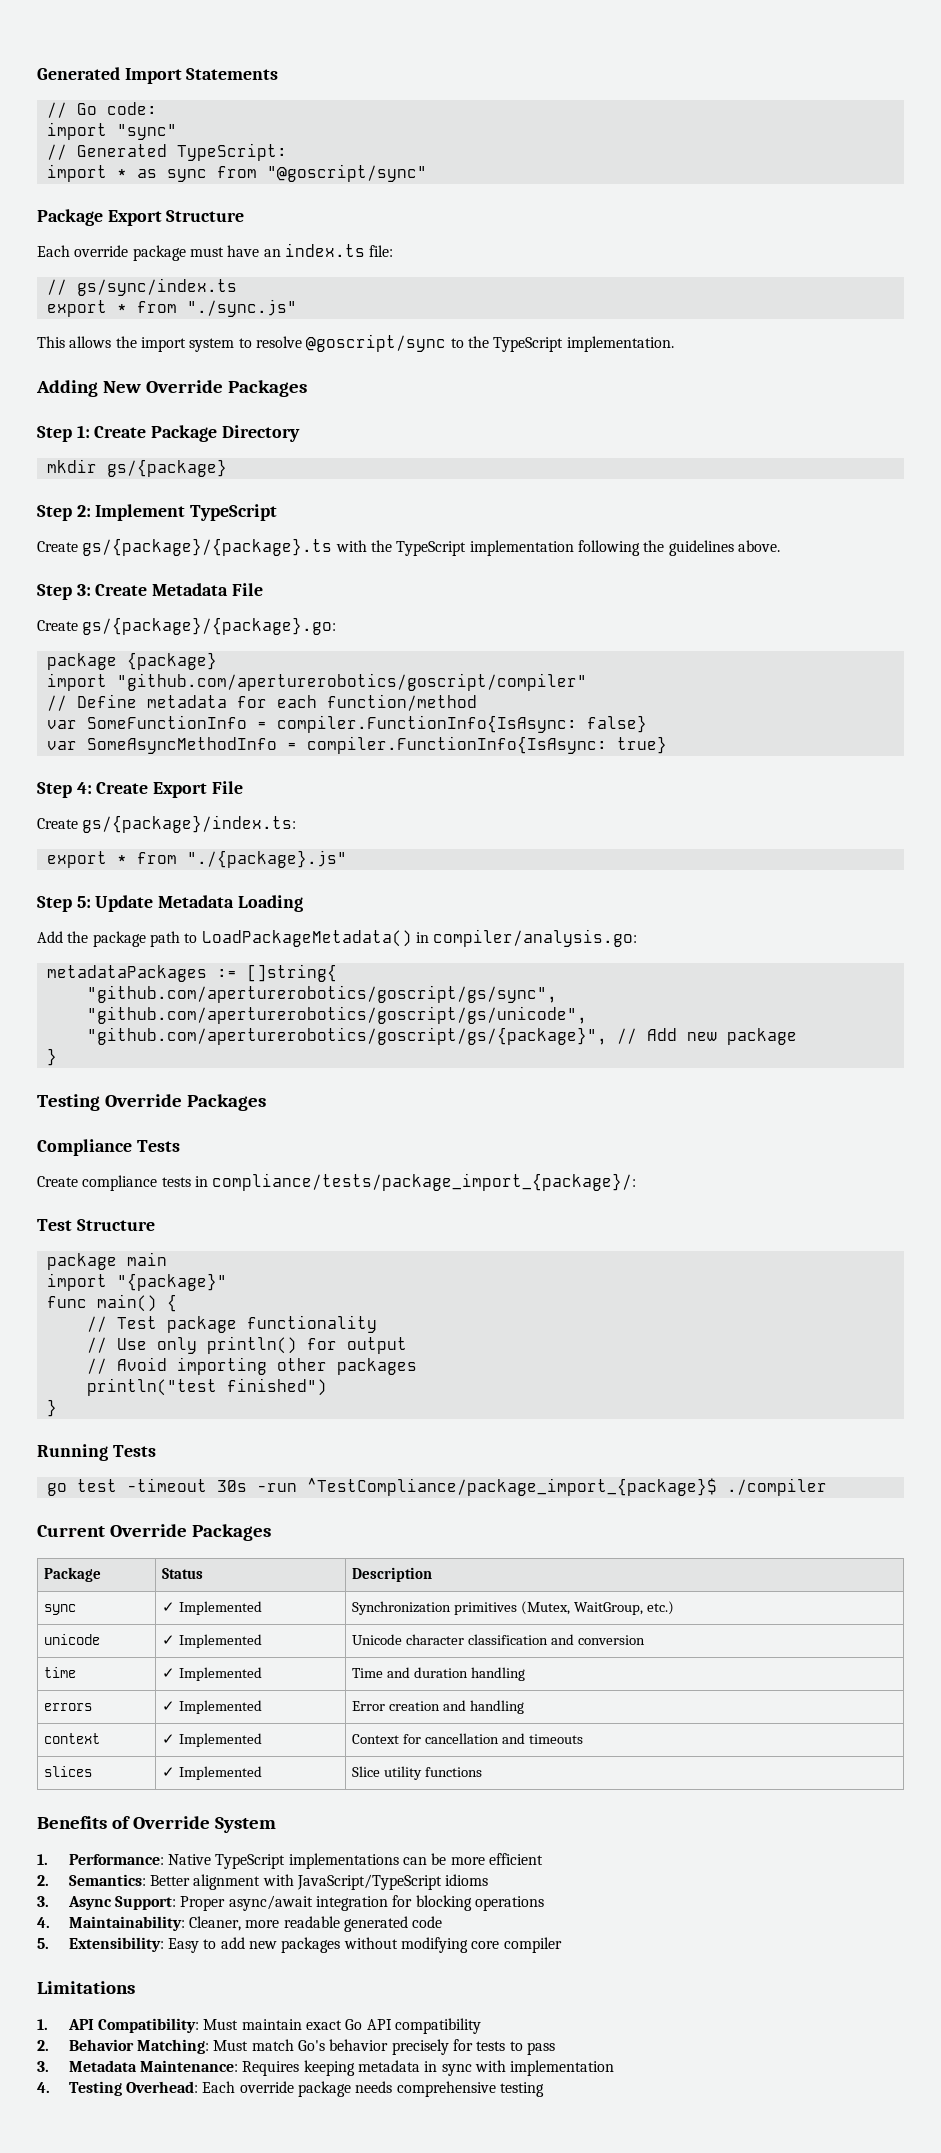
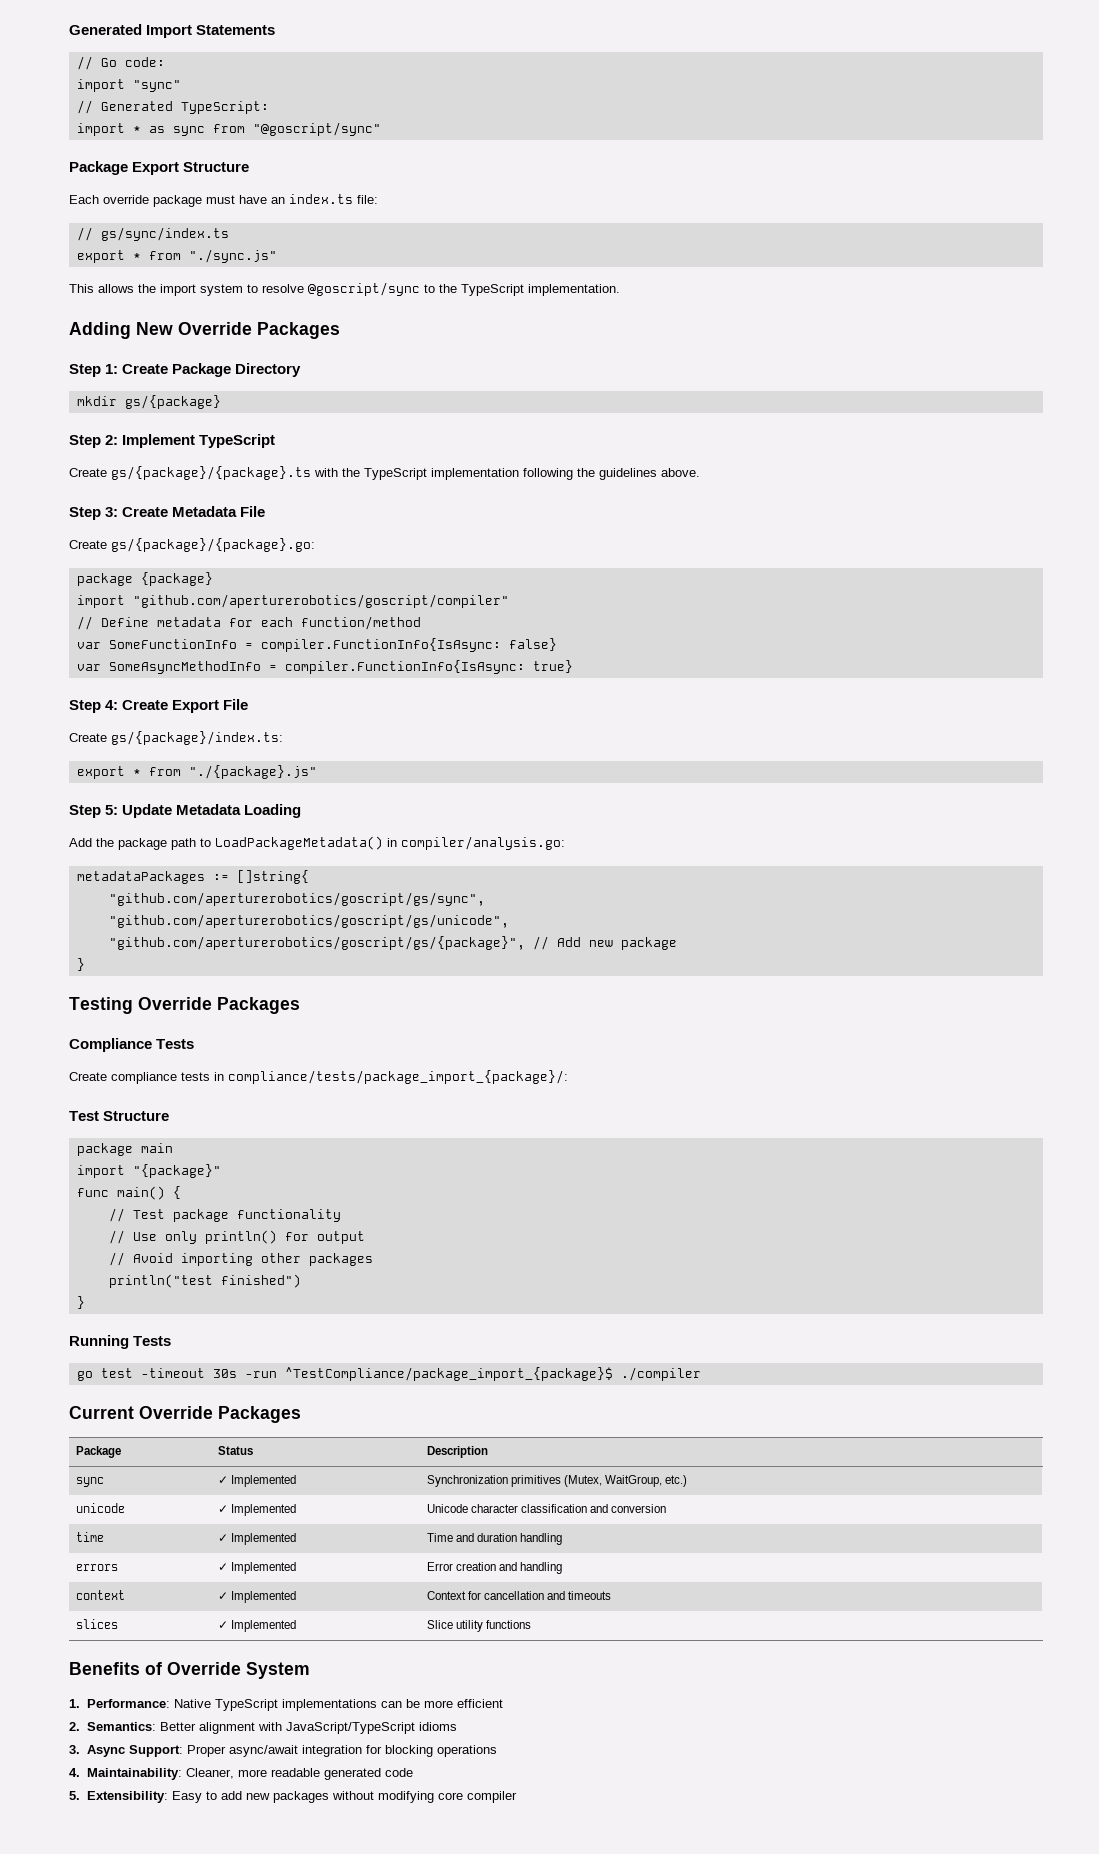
[37,1981,135,1994] [37,2018,481,2034] [37,2039,555,2055] [37,2060,615,2076] [37,2081,544,2097] // Limitations // 1. API Compatibility: Must maintain exact Go API compatibility // 2. Behavior Matching: Must match Go's behavior precisely for tests to pass // 3. Metadata Maintenance: Requires keeping metadata in sync with implementation // 4. Testing Overhead: Each override package needs comprehensive testing -> (517, 1797) none

